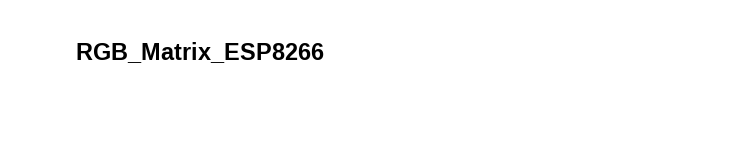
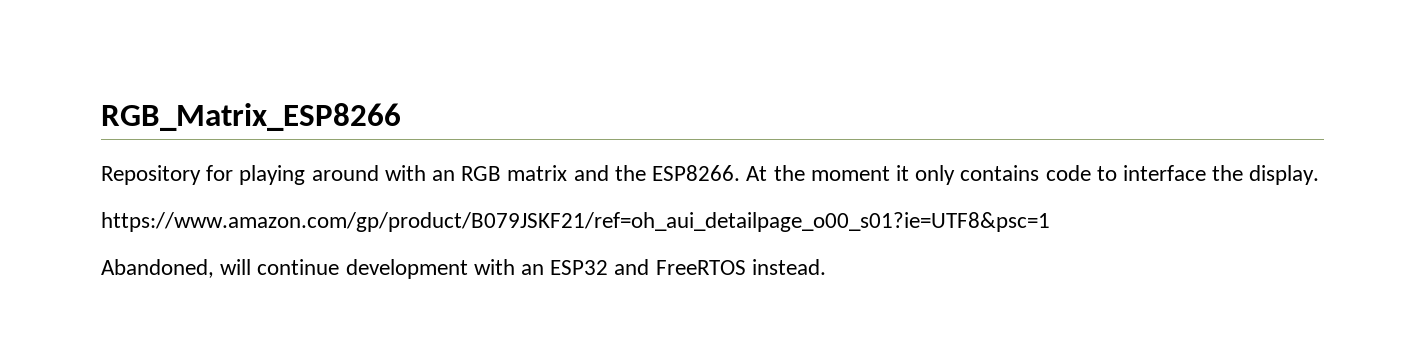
(324, 52) none -> [101,165,1320,185] [101,212,1050,232] [101,259,826,279] // Repository for playing around with an RGB matrix and the ESP8266. At the moment it only contains code to interface the display. // https://www.amazon.com/gp/product/B079JSKF21/ref=oh_aui_detailpage_o00_s01?ie=UTF8&psc=1 // Abandoned, will continue development with an ESP32 and FreeRTOS instead.

